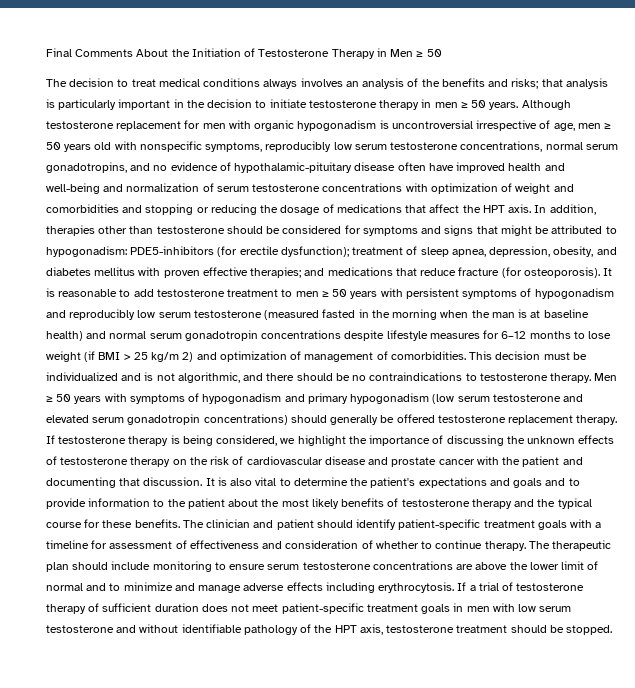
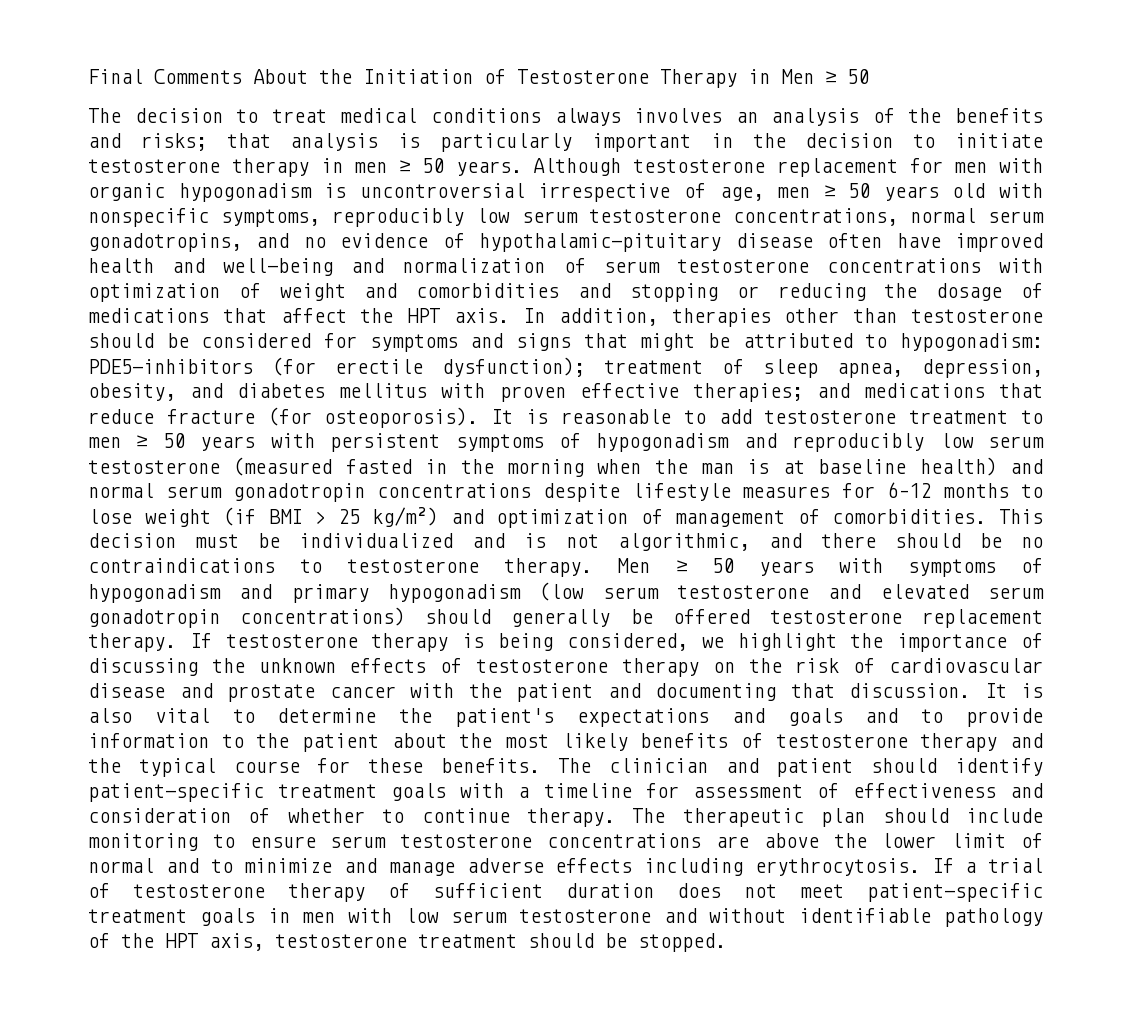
[151,352,194,362] kg/m 2) -> [372,507,439,527] kg/m²)

